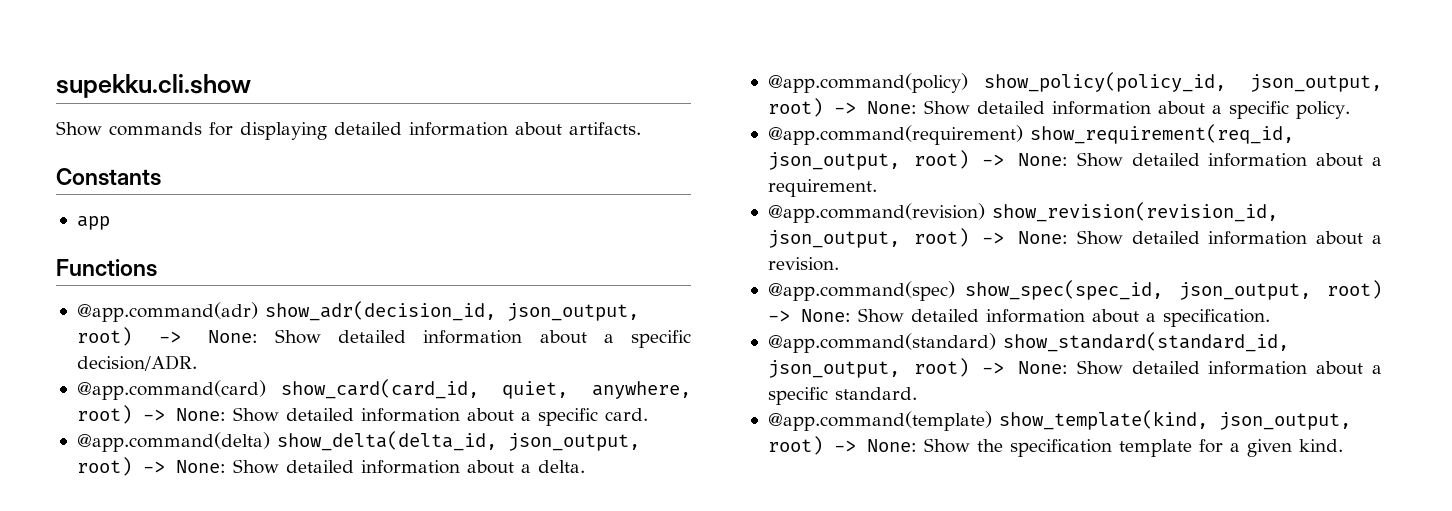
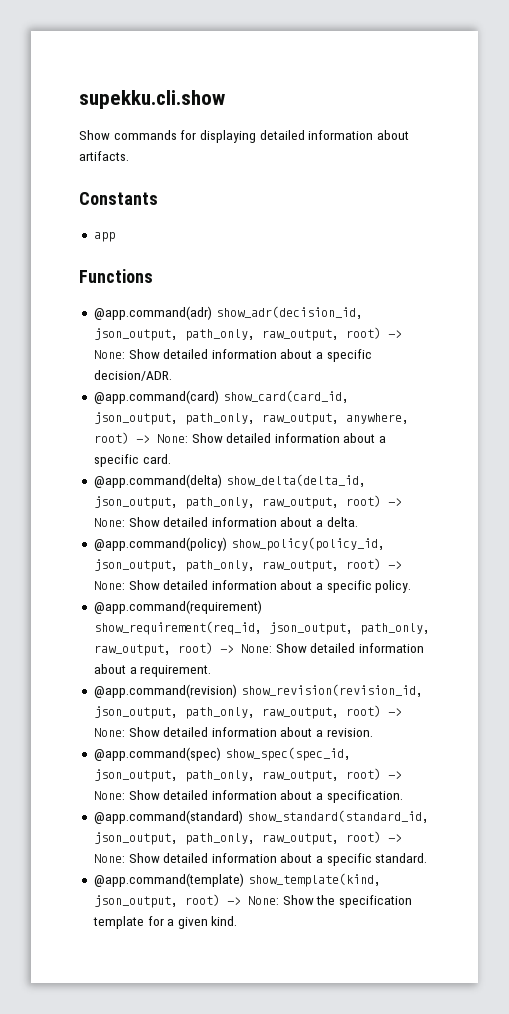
(639, 312) none -> [184,329,339,341] path_only, raw_output,
[502,381,569,399] quiet, -> [93,412,339,425] json_output, path_only, raw_output,
(640, 442) none -> [184,497,339,509] path_only, raw_output,
(1382, 83) none -> [184,560,339,572] path_only, raw_output,
(900, 161) none -> [359,623,430,635] [93,644,171,656] path_only, raw_output,
(900, 239) none -> [184,707,339,719] path_only, raw_output,
(1312, 291) none -> [184,770,339,782] path_only, raw_output,
(900, 369) none -> [184,833,339,845] path_only, raw_output,

